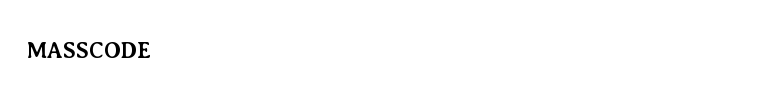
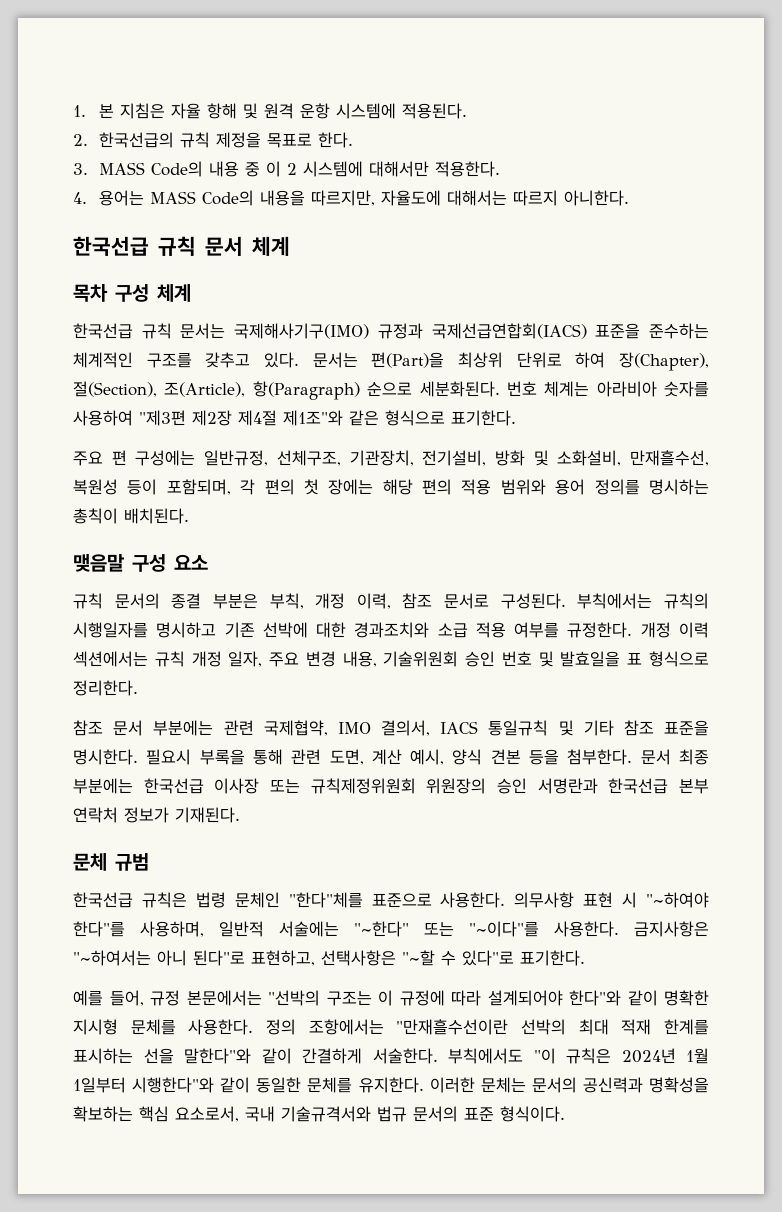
[27,42,151,58] MASSCODE -> [73,103,468,119] [73,132,354,148] [73,161,501,177] [73,190,630,206] [73,236,290,256] [73,284,191,302] [73,323,709,339] [73,352,709,371] [73,381,709,400] [73,410,516,426] [73,450,709,466] [73,479,709,495] [73,508,189,524] [73,554,208,572] [73,593,709,609] [73,622,709,638] [73,651,709,667] [73,680,138,696] [73,720,709,736] [73,749,709,765] [73,778,709,794] [73,807,240,823] [73,853,149,871] [73,892,709,908] [73,921,709,937] [73,950,585,966] [73,990,709,1006] [73,1019,709,1035] [73,1048,709,1064] [73,1077,710,1093] [73,1106,565,1122] 1. 본 지침은 자율 항해 및 원격 운항 시스템에 적용된다. // 2. 한국선급의 규칙 제정을 목표로 한다. // 3. MASS Code의 내용 중 이 2 시스템에 대해서만 적용한다. // 4. 용어는 MASS Code의 내용을 따르지만, 자율도에 대해서는 따르지 아니한다. // 한국선급 규칙 문서 체계 // 목차 구성 체계 // 한국선급 규칙 문서는 국제해사기구(IMO) 규정과 국제선급연합회(IACS) 표준을 준수하는 체계적인 구조를 갖추고 있다. 문서는 편(Part)을 최상위 단위로 하여 장(Chapter), 절(Section), 조(Article), 항(Paragraph) 순으로 세분화된다. 번호 체계는 아라비아 숫자를 사용하여 "제3편 제2장 제4절 제1조"와 같은 형식으로 표기한다. // 주요 편 구성에는 일반규정, 선체구조, 기관장치, 전기설비, 방화 및 소화설비, 만재흘수선, 복원성 등이 포함되며, 각 편의 첫 장에는 해당 편의 적용 범위와 용어 정의를 명시하는 총칙이 배치된다. // 맺음말 구성 요소 // 규칙 문서의 종결 부분은 부칙, 개정 이력, 참조 문서로 구성된다. 부칙에서는 규칙의 시행일자를 명시하고 기존 선박에 대한 경과조치와 소급 적용 여부를 규정한다. 개정 이력 섹션에서는 규칙 개정 일자, 주요 변경 내용, 기술위원회 승인 번호 및 발효일을 표 형식으로 정리한다. // 참조 문서 부분에는 관련 국제협약, IMO 결의서, IACS 통일규칙 및 기타 참조 표준을 명시한다. 필요시 부록을 통해 관련 도면, 계산 예시, 양식 견본 등을 첨부한다. 문서 최종 부분에는 한국선급 이사장 또는 규칙제정위원회 위원장의 승인 서명란과 한국선급 본부 연락처 정보가 기재된다. // 문체 규범 // 한국선급 규칙은 법령 문체인 "한다"체를 표준으로 사용한다. 의무사항 표현 시 "~하여야 한다"를 사용하며, 일반적 서술에는 "~한다" 또는 "~이다"를 사용한다. 금지사항은 "~하여서는 아니 된다"로 표현하고, 선택사항은 "~할 수 있다"로 표기한다. // 예를 들어, 규정 본문에서는 "선박의 구조는 이 규정에 따라 설계되어야 한다"와 같이 명확한 지시형 문체를 사용한다. 정의 조항에서는 "만재흘수선이란 선박의 최대 적재 한계를 표시하는 선을 말한다"와 같이 간결하게 서술한다. 부칙에서도 "이 규칙은 2024년 1월 1일부터 시행한다"와 같이 동일한 문체를 유지한다. 이러한 문체는 문서의 공신력과 명확성을 확보하는 핵심 요소로서, 국내 기술규격서와 법규 문서의 표준 형식이다.

